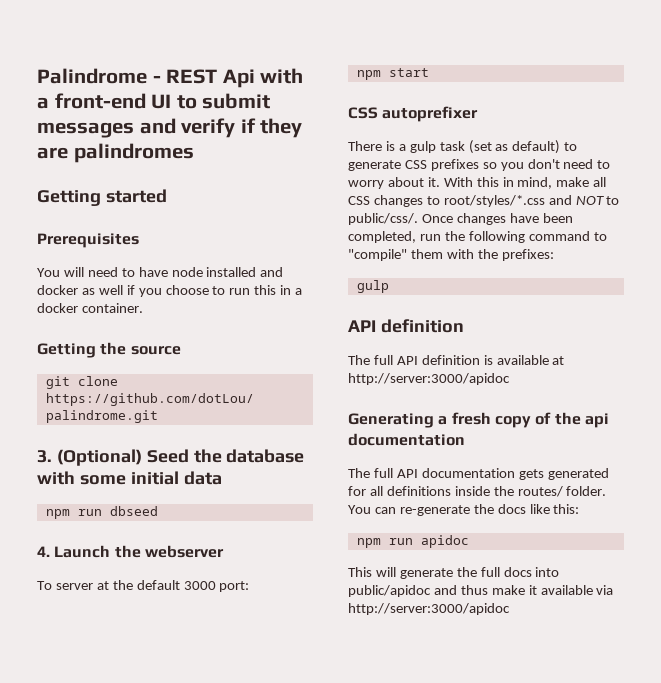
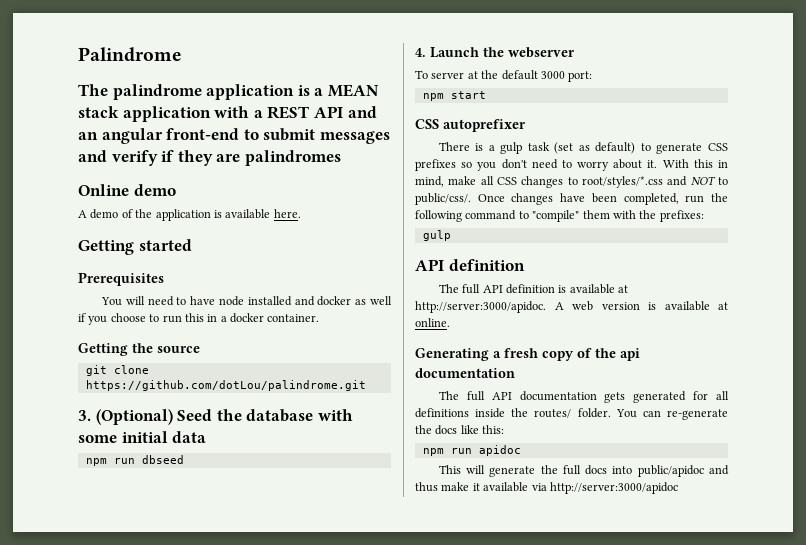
[152,68,304,88] [37,93,172,109] - REST Api with a front-end UI -> [78,84,379,100] [78,106,377,122] [78,128,240,144] // The palindrome application is a MEAN stack application with a REST API and an angular front-end
(194, 153) none -> [78,184,176,196] [78,209,301,221] // Online demo // A demo of the application is available here.
[348,373,510,385] http://server:3000/apidoc -> [415,301,728,313] [415,318,450,327] http://server:3000/apidoc. A web version is available at online.

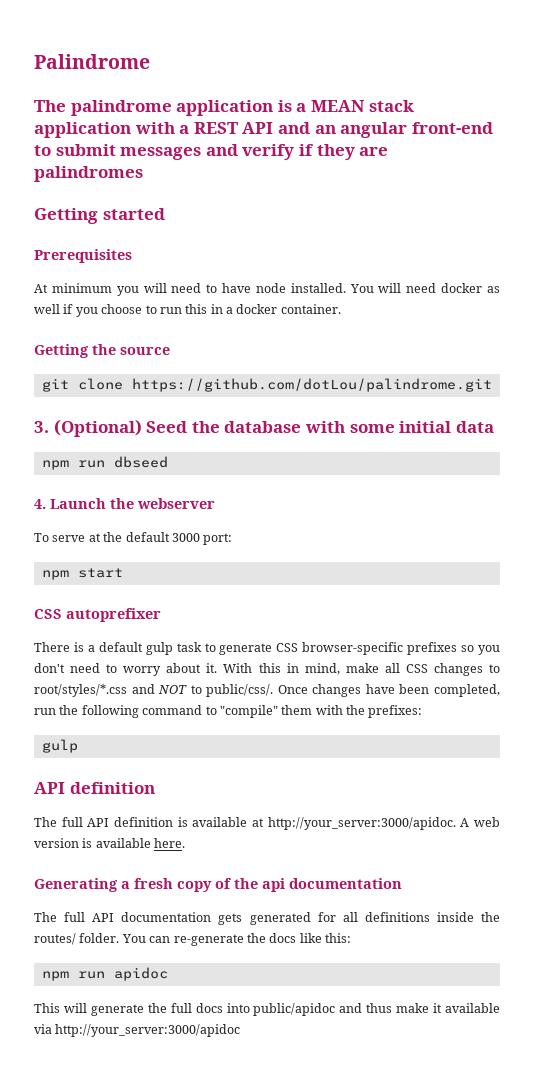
[78,184,176,196] [78,209,301,221] // Online demo // A demo of the application is available here. -> (143, 174) none
[100,297,122,306] You -> [34,283,139,296] At minimum you
[247,296,315,306] installed and -> [290,283,437,293] installed. You will need
[431,72,465,79] server -> [52,535,86,542] serve
(495, 148) none -> [98,642,143,652] default
[554,142,636,154] (set as default) -> (202, 647) none
(728, 147) none -> [302,642,404,655] browser-specific
[415,301,546,313] http://server:3000/apidoc. -> [267,817,456,830] http://your_server:3000/apidoc.
[718,302,728,310] [415,318,450,327] at online. -> [154,838,186,848] here.
[549,482,678,494] http://server:3000/apidoc -> [55,1024,241,1037] http://your_server:3000/apidoc

